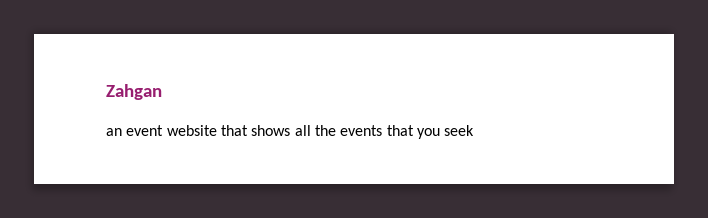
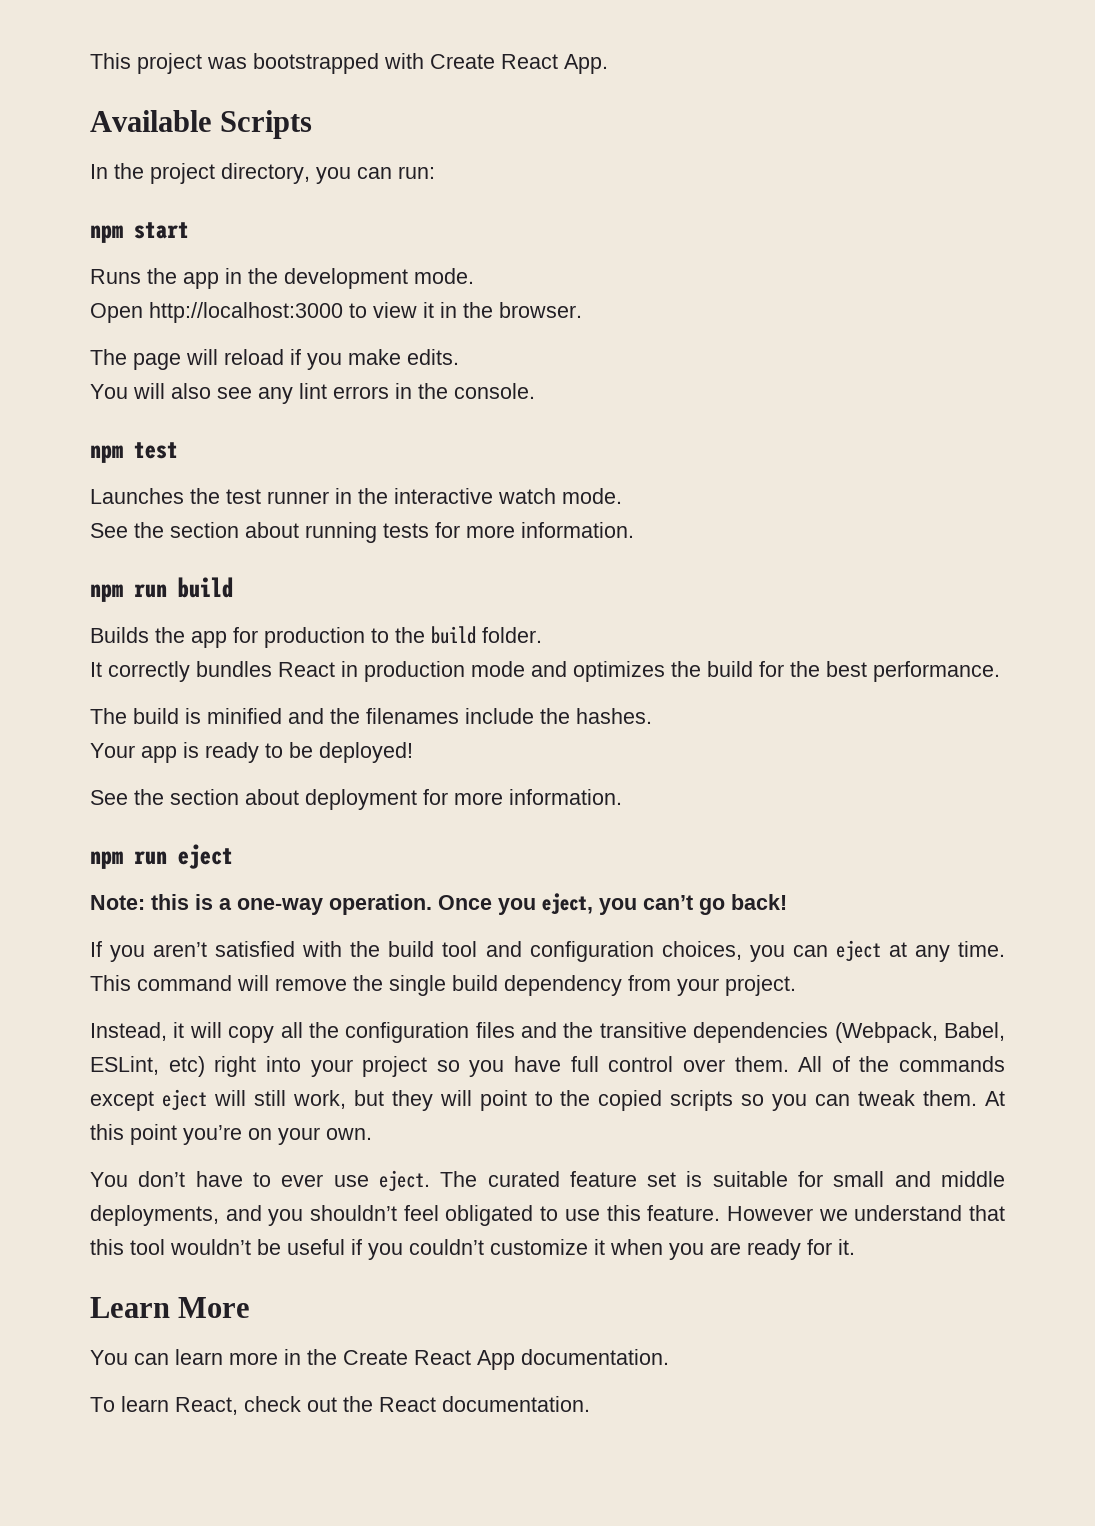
[106,84,162,100] [106,125,475,139] Zahgan // an event website that shows all the events that you seek -> [90,53,608,74] [90,110,313,139] [90,163,435,184] [90,222,189,243] [90,268,474,289] [90,302,582,323] [90,349,459,370] [90,383,535,404] [90,442,178,463] [90,488,622,504] [90,522,634,543] [90,577,233,602] [90,626,542,648] [90,661,1000,682] [90,708,652,724] [90,742,413,763] [90,789,622,810] [90,844,233,869] [90,893,787,915] [90,940,1005,962] [90,975,796,996] [90,1022,1005,1043] [90,1056,1005,1077] [90,1089,1006,1111] [90,1124,372,1145] [90,1170,1005,1192] [90,1205,1006,1226] [90,1239,855,1260] [90,1297,251,1318] [90,1349,669,1370] [90,1396,590,1415] This project was bootstrapped with Create React App. // Available Scripts // In the project directory, you can run: // npm start // Runs the app in the development mode. // Open http://localhost:3000 to view it in the browser. // The page will reload if you make edits. // You will also see any lint errors in the console. // npm test // Launches the test runner in the interactive watch mode. // See the section about running tests for more information. // npm run build // Builds the app for production to the build folder. // It correctly bundles React in production mode and optimizes the build for the best performance. // The build is minified and the filenames include the hashes. // Your app is ready to be deployed! // See the section about deployment for more information. // npm run eject // Note: this is a one-way operation. Once you eject, you can’t go back! // If you aren’t satisfied with the build tool and configuration choices, you can eject at any time. This command will remove the single build dependency from your project. // Instead, it will copy all the configuration files and the transitive dependencies (Webpack, Babel, ESLint, etc) right into your project so you have full control over them. All of the commands except eject will still work, but they will point to the copied scripts so you can tweak them. At this point you’re on your own. // You don’t have to ever use eject. The curated feature set is suitable for small and middle deployments, and you shouldn’t feel obligated to use this feature. However we understand that this tool wouldn’t be useful if you couldn’t customize it when you are ready for it. // Learn More // You can learn more in the Create React App documentation. // To learn React, check out the React documentation.

